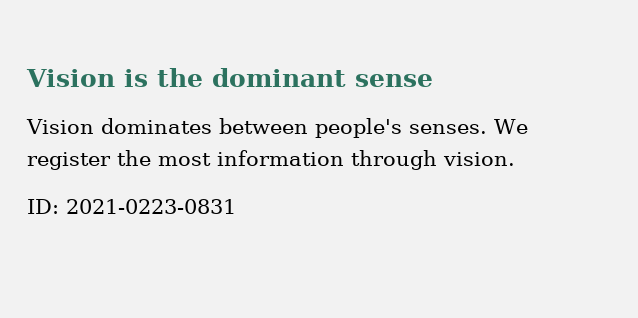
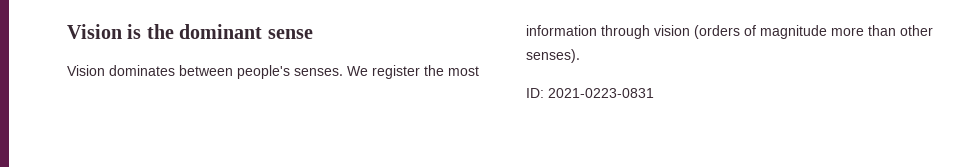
[443,152,515,166] vision. -> [654,25,933,39] [526,49,580,63] vision (orders of magnitude more than other senses).

